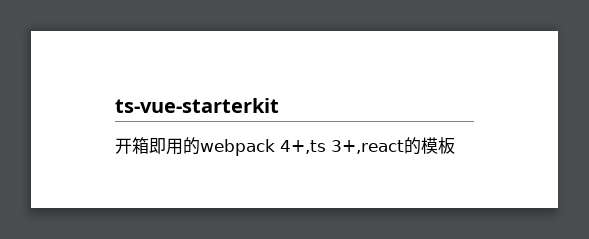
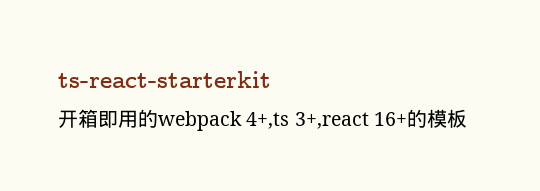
[115,98,279,113] ts-vue-starterkit -> [58,71,271,88] ts-react-starterkit
(404, 147) none -> [373,112,407,126] 16+

